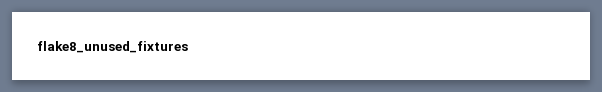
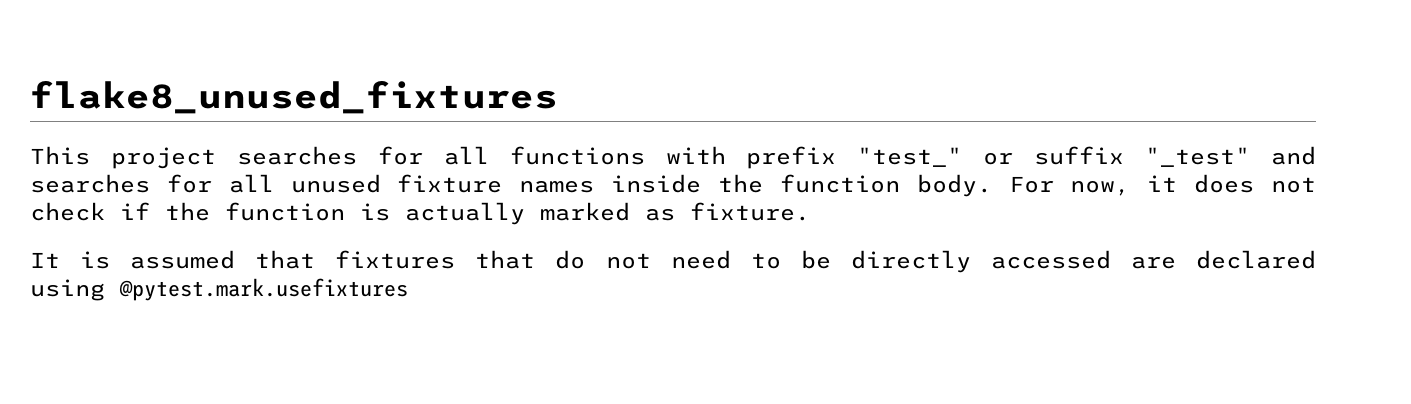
(188, 47) none -> [30,146,1316,169] [30,174,1317,197] [30,202,810,225] [30,250,1316,273] [30,278,408,301] // This project searches for all functions with prefix "test_" or suffix "_test" and searches for all unused fixture names inside the function body. For now, it does not check if the function is actually marked as fixture. // It is assumed that fixtures that do not need to be directly accessed are declared using @pytest.mark.usefixtures

